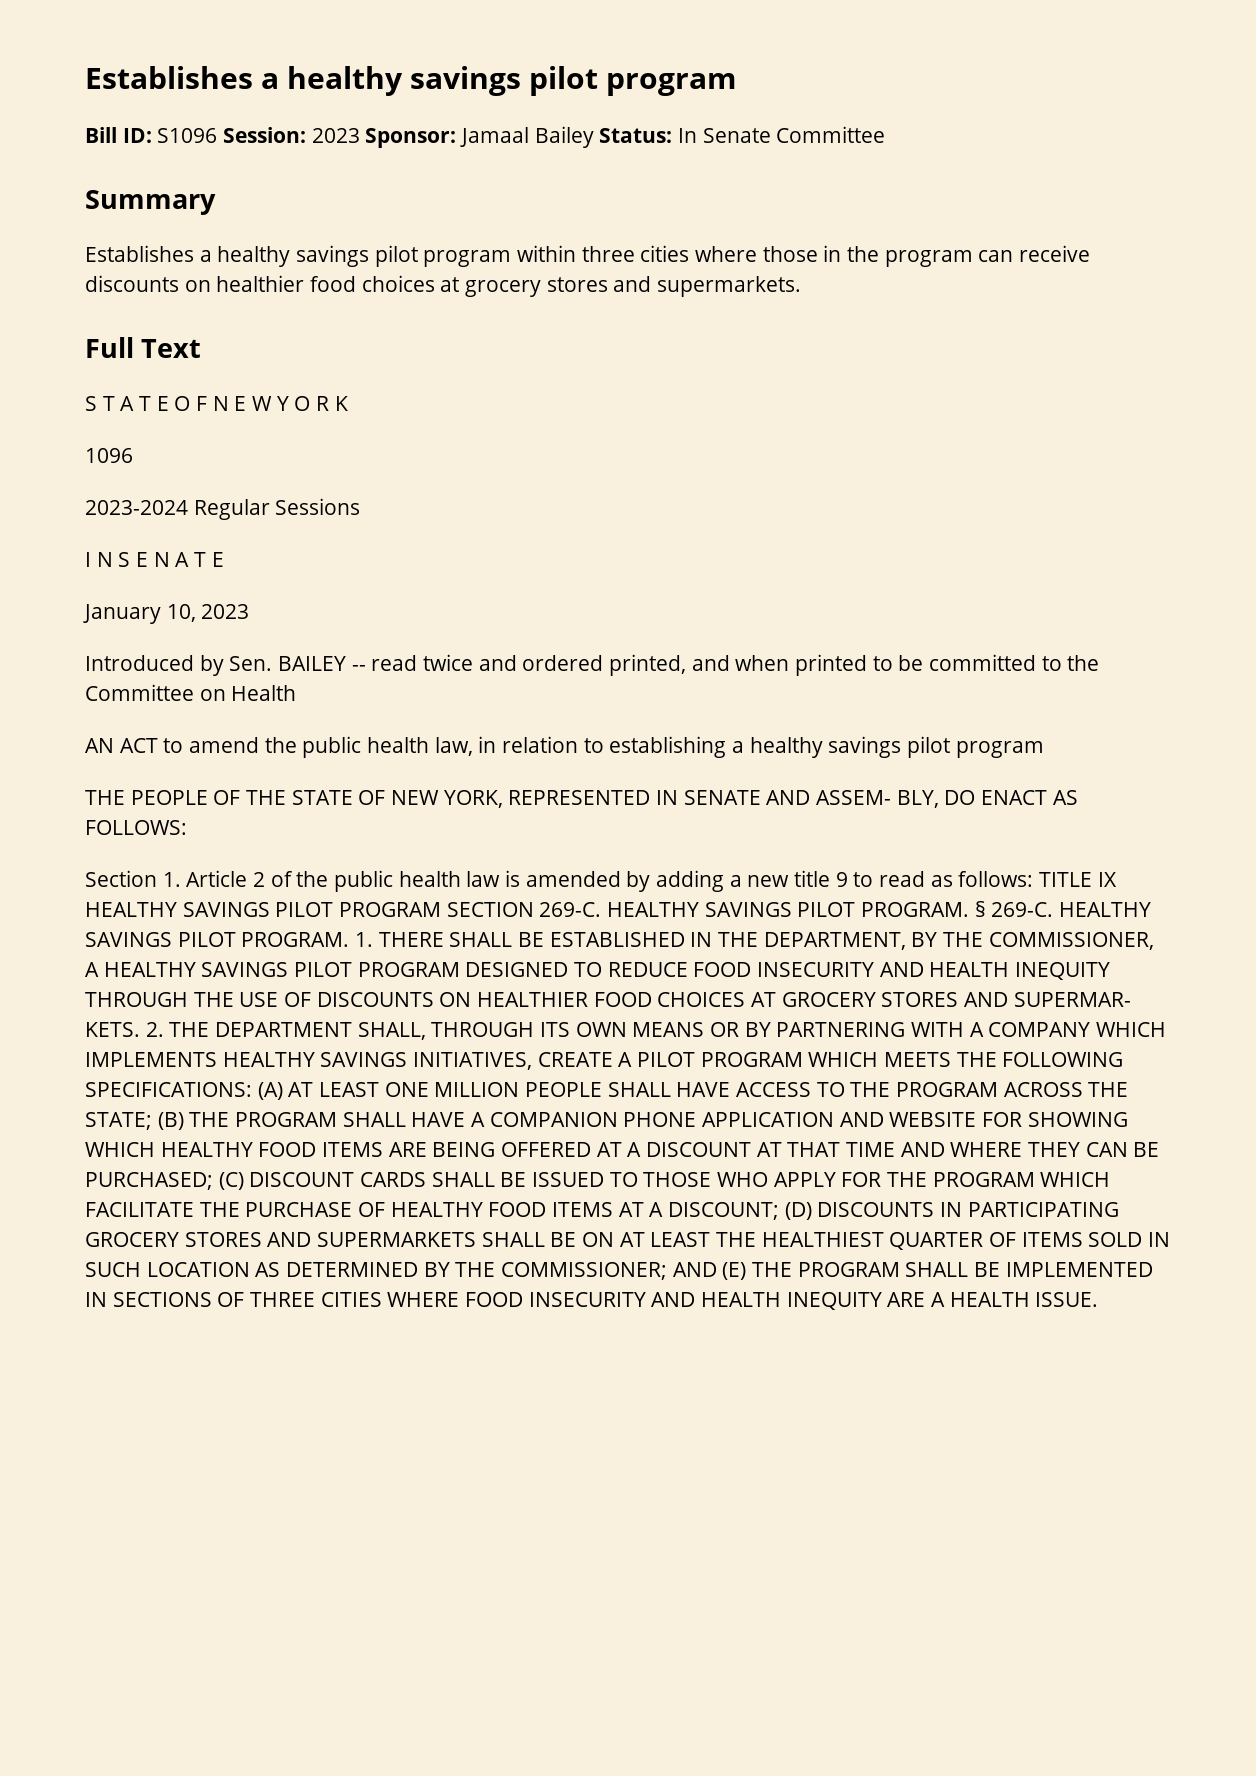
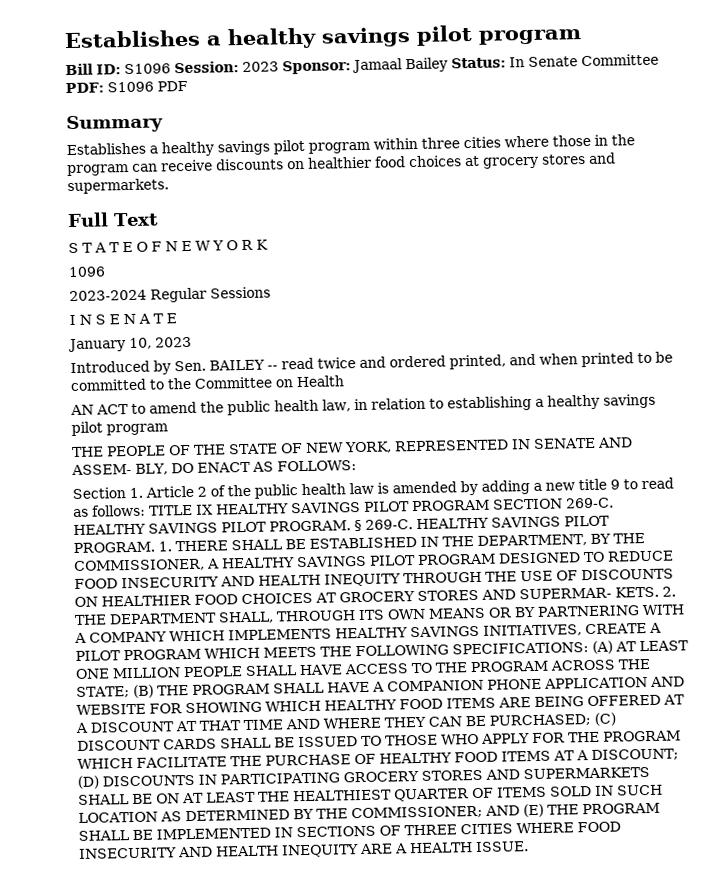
(886, 134) none -> [65,80,188,94] PDF: S1096 PDF

